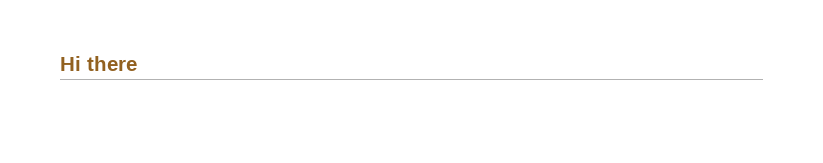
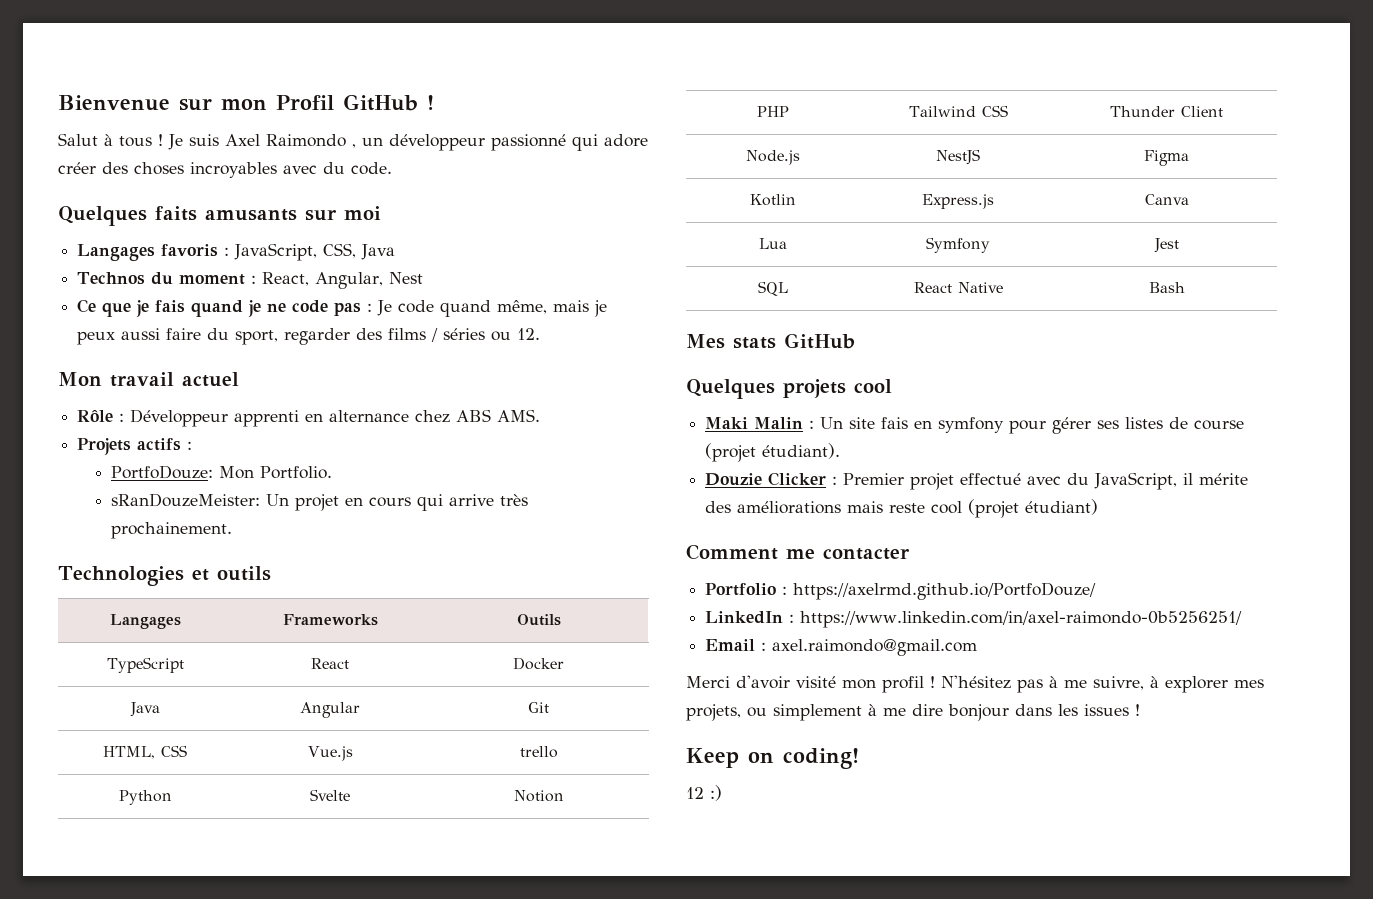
[60,56,137,71] Hi there -> [58,94,434,111] [58,133,648,151] [58,162,392,178] [58,206,381,226] [77,243,396,261] [77,272,424,289] [77,299,608,317] [77,328,541,345] [58,372,239,387] [77,409,541,427] [77,438,193,455] [111,465,333,479] [111,493,529,511] [111,522,233,539] [58,566,271,586] [109,614,181,629] [282,614,378,626] [516,614,561,626] [106,657,184,673] [311,658,349,669] [513,657,564,670] [129,702,160,717] [300,702,360,718] [528,702,549,713] [103,745,187,759] [307,746,353,761] [519,746,558,758] [118,790,172,805] [310,789,350,801] [513,790,564,802] [757,106,789,117] [908,105,1008,117] [1110,106,1223,117] [746,150,800,165] [936,149,980,165] [1144,150,1189,166] [750,194,796,206] [922,194,994,209] [1144,194,1189,205] [759,238,787,249] [926,237,990,253] [1153,238,1179,253] [758,281,788,296] [913,282,1003,293] [1148,282,1185,293] [686,333,855,349] [686,379,892,399] [705,417,1245,434] [705,443,841,462] [705,472,1249,490] [705,499,1099,518] [686,544,910,560] [705,582,1097,600] [705,611,1243,628] [705,639,978,656] [686,675,1264,693] [686,704,1140,721] [686,748,859,769] [686,785,722,801] Bienvenue sur mon Profil GitHub ! // Salut à tous ! Je suis Axel Raimondo , un développeur passionné qui adore créer des choses incroyables avec du code. // Quelques faits amusants sur moi // Langages favoris : JavaScript, CSS, Java // Technos du moment : React, Angular, Nest // Ce que je fais quand je ne code pas : Je code quand même, mais je peux aussi faire du sport, regarder des films / séries ou 12. // Mon travail actuel // Rôle : Développeur apprenti en alternance chez ABS AMS. // Projets actifs : // PortfoDouze: Mon Portfolio. // sRanDouzeMeister: Un projet en cours qui arrive très prochainement. // Technologies et outils // Langages | Frameworks | Outils // TypeScript | React | Docker // Java | Angular | Git // HTML, CSS | Vue.js | trello // Python | Svelte | Notion // PHP | Tailwind CSS | Thunder Client // Node.js | NestJS | Figma // Kotlin | Express.js | Canva // Lua | Symfony | Jest // SQL | React Native | Bash // Mes stats GitHub // Quelques projets cool // Maki Malin : Un site fais en symfony pour gérer ses listes de course (projet étudiant). // Douzie Clicker : Premier projet effectué avec du JavaScript, il mérite des améliorations mais reste cool (projet étudiant) // Comment me contacter // Portfolio : https://axelrmd.github.io/PortfoDouze/ // LinkedIn : https://www.linkedin.com/in/axel-raimondo-0b5256251/ // Email : axel.raimondo@gmail.com // Merci d'avoir visité mon profil ! N'hésitez pas à me suivre, à explorer mes projets, ou simplement à me dire bonjour dans les issues ! // Keep on coding! // 12 :)

